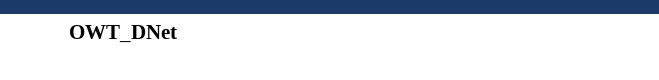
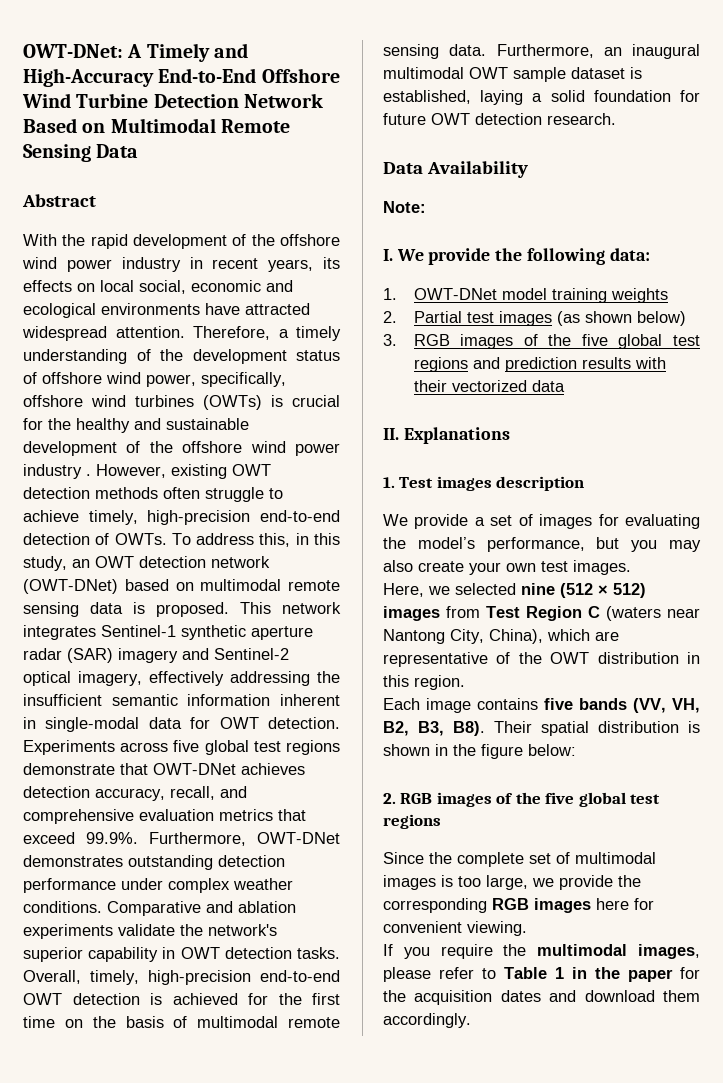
[69,25,177,43] OWT_DNet -> [23,43,248,62] [23,68,340,87] [22,93,323,108] [23,118,290,133] [23,144,139,162] [22,194,96,207] [23,234,340,249] [22,257,340,272] [23,280,293,294] [23,303,310,318] [22,326,341,341] [23,349,340,364] [23,372,286,387] [23,395,340,410] [23,418,249,433] [23,441,340,456] [23,464,271,479] [23,487,283,502] [23,510,340,525] [23,533,340,547] [23,556,270,571] [23,579,340,594] [23,602,341,617] [23,625,313,640] [23,648,289,663] [23,671,340,686] [23,694,340,706] [23,717,340,732] [23,740,340,755] [23,763,305,775] [23,786,247,801] [23,809,306,824] [23,832,340,846] [23,855,285,870] [23,878,293,893] [23,901,296,916] [23,924,277,939] [23,947,340,962] [23,970,340,985] [23,993,340,1005] [23,1016,340,1028] [383,44,700,59] [383,67,642,82] [383,90,700,105] [383,113,616,125] [383,161,528,178] [383,201,426,213] [383,248,650,265] [383,288,668,303] [383,311,686,326] [383,334,700,349] [413,357,666,372] [413,380,565,392] [383,427,510,444] [383,476,585,491] [383,514,700,529] [383,537,701,552] [383,560,631,575] [383,583,646,598] [383,606,700,621] [383,629,619,644] [383,652,700,667] [383,675,465,690] [383,698,700,713] [383,721,700,736] [383,744,576,759] [383,792,661,807] [383,814,441,829] [383,852,656,867] [383,875,641,890] [383,898,654,913] [383,921,527,936] [383,944,700,959] [383,967,700,982] [383,990,700,1005] [383,1013,471,1028] OWT-DNet: A Timely and High-Accuracy End-to-End Offshore Wind Turbine Detection Network Based on Multimodal Remote Sensing Data // Abstract // With the rapid development of the offshore wind power industry in recent years, its effects on local social, economic and ecological environments have attracted widespread attention. Therefore, a timely understanding of the development status of offshore wind power, specifically, offshore wind turbines (OWTs) is crucial for the healthy and sustainable development of the offshore wind power industry . However, existing OWT detection methods often struggle to achieve timely, high-precision end-to-end detection of OWTs. To address this, in this study, an OWT detection network (OWT-DNet) based on multimodal remote sensing data is proposed. This network integrates Sentinel-1 synthetic aperture radar (SAR) imagery and Sentinel-2 optical imagery, effectively addressing the insufficient semantic information inherent in single-modal data for OWT detection. Experiments across five global test regions demonstrate that OWT-DNet achieves detection accuracy, recall, and comprehensive evaluation metrics that exceed 99.9%. Furthermore, OWT-DNet demonstrates outstanding detection performance under complex weather conditions. Comparative and ablation experiments validate the network's superior capability in OWT detection tasks. Overall, timely, high-precision end-to-end OWT detection is achieved for the first time on the basis of multimodal remote sensing data. Furthermore, an inaugural multimodal OWT sample dataset is established, laying a solid foundation for future OWT detection research. // Data Availability // Note: // I. We provide the following data: // 1. OWT-DNet model training weights // 2. Partial test images (as shown below) // 3. RGB images of the five global test regions and prediction results with their vectorized data // II. Explanations // 1. Test images description // We provide a set of images for evaluating the model’s performance, but you may also create your own test images. // Here, we selected nine (512 × 512) images from Test Region C (waters near Nantong City, China), which are representative of the OWT distribution in this region. // Each image contains five bands (VV, VH, B2, B3, B8). Their spatial distribution is shown in the figure below: // 2. RGB images of the five global test regions // Since the complete set of multimodal images is too large, we provide the corresponding RGB images here for convenient viewing. // If you require the multimodal images, please refer to Table 1 in the paper for the acquisition dates and download them accordingly.

